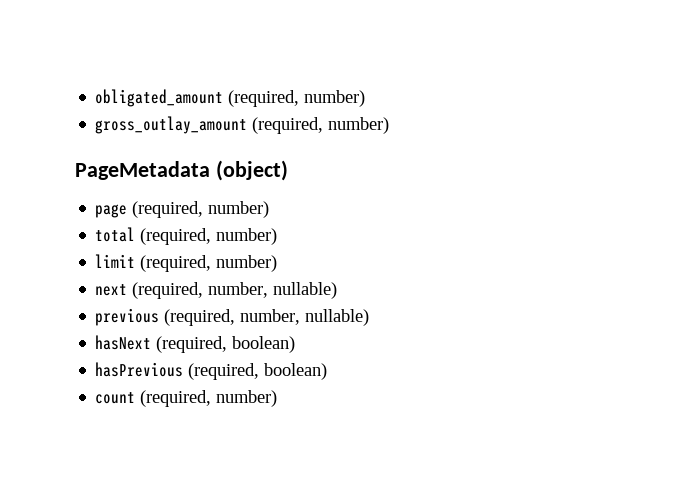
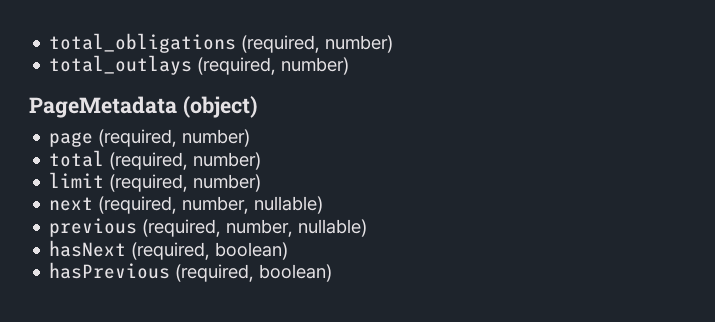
[95,89,366,107] [95,116,248,134] obligated_amount (required, number) // gross_outlay_amount -> [49,33,394,53] [49,55,193,75] total_obligations (required, number) // total_outlays
[95,390,278,407] // count (required, number) -> (333, 273) none

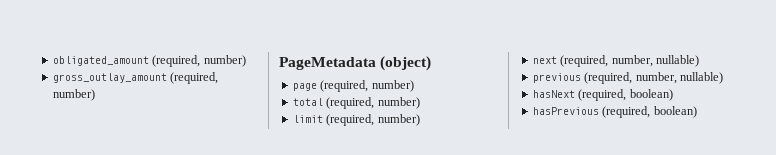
[49,33,394,53] [49,55,193,75] total_obligations (required, number) // total_outlays -> [52,55,246,67] [52,73,167,83] obligated_amount (required, number) // gross_outlay_amount

